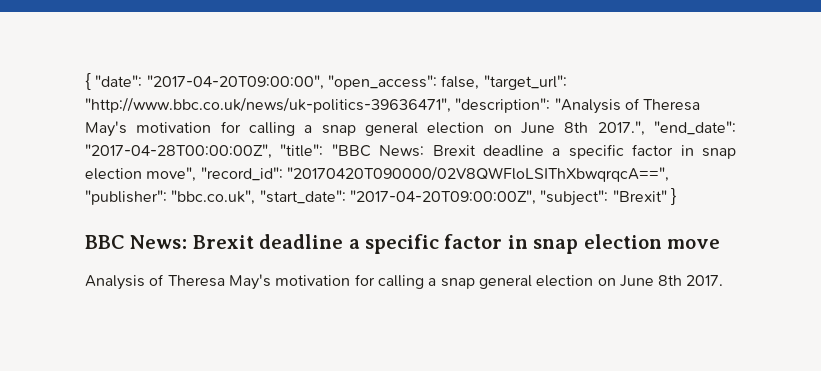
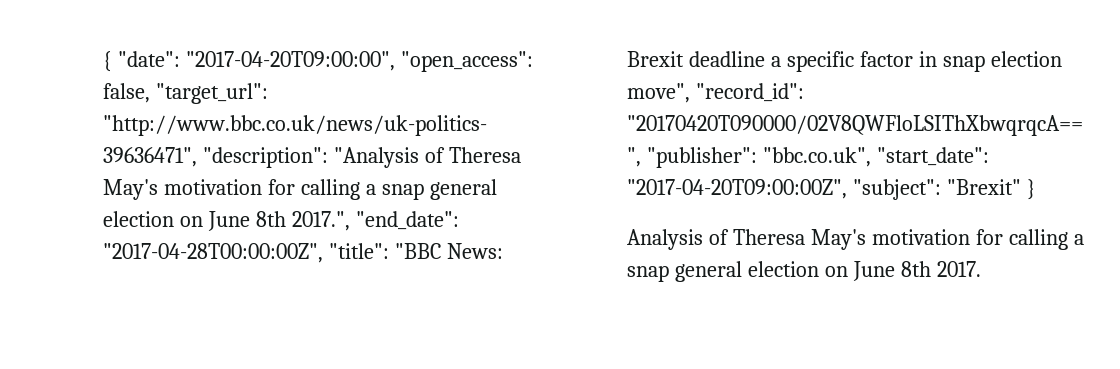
[85,234,720,254] // BBC News: Brexit deadline a specific factor in snap election move -> (1036, 189) none

